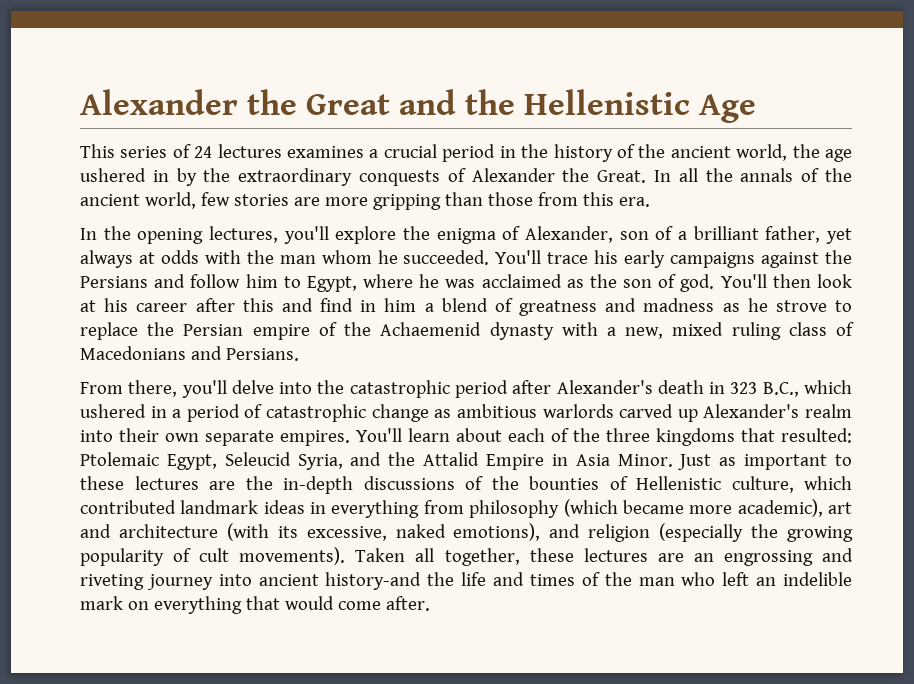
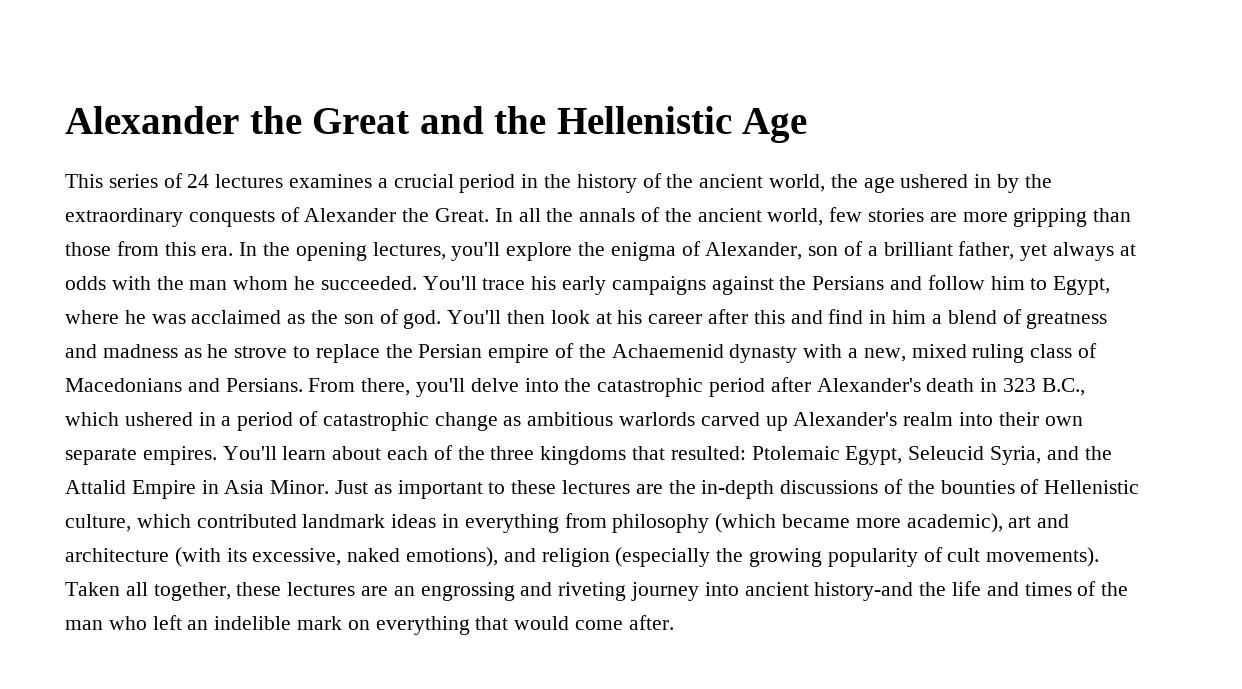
(650, 202) // -> (234, 251) none
(299, 354) // -> (303, 385) none

